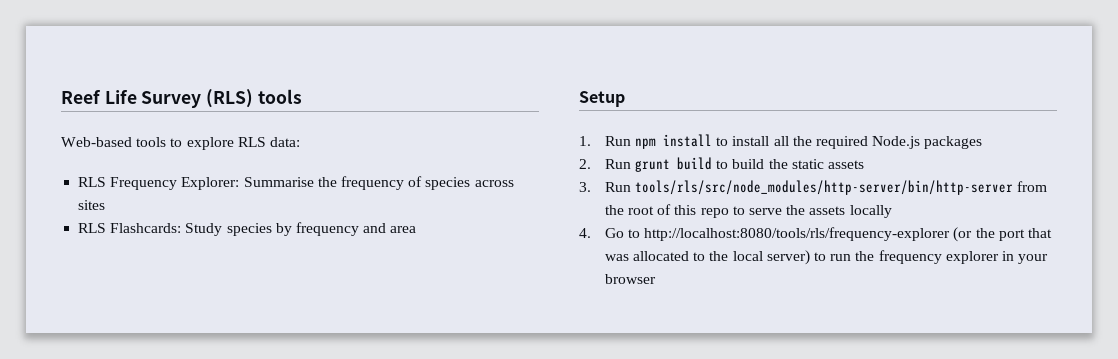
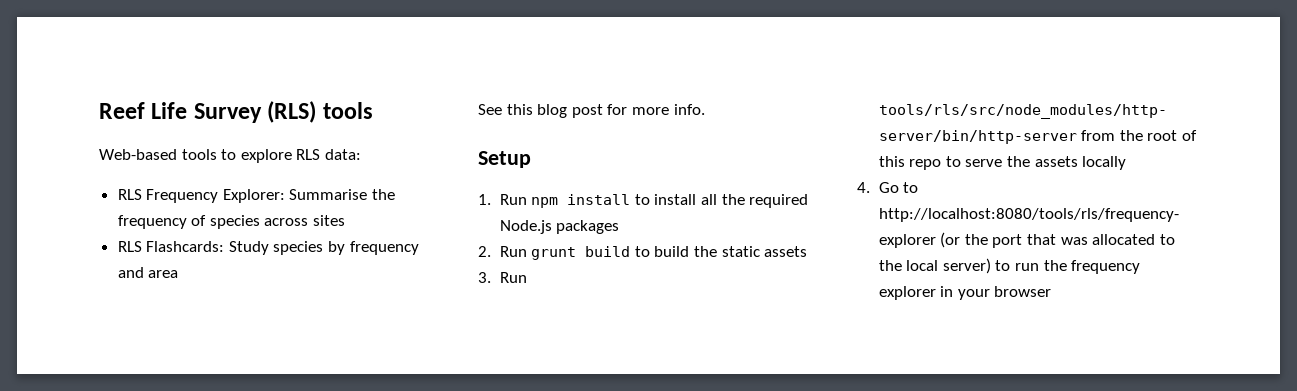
(417, 229) none -> [478,104,705,118] // See this blog post for more info.

